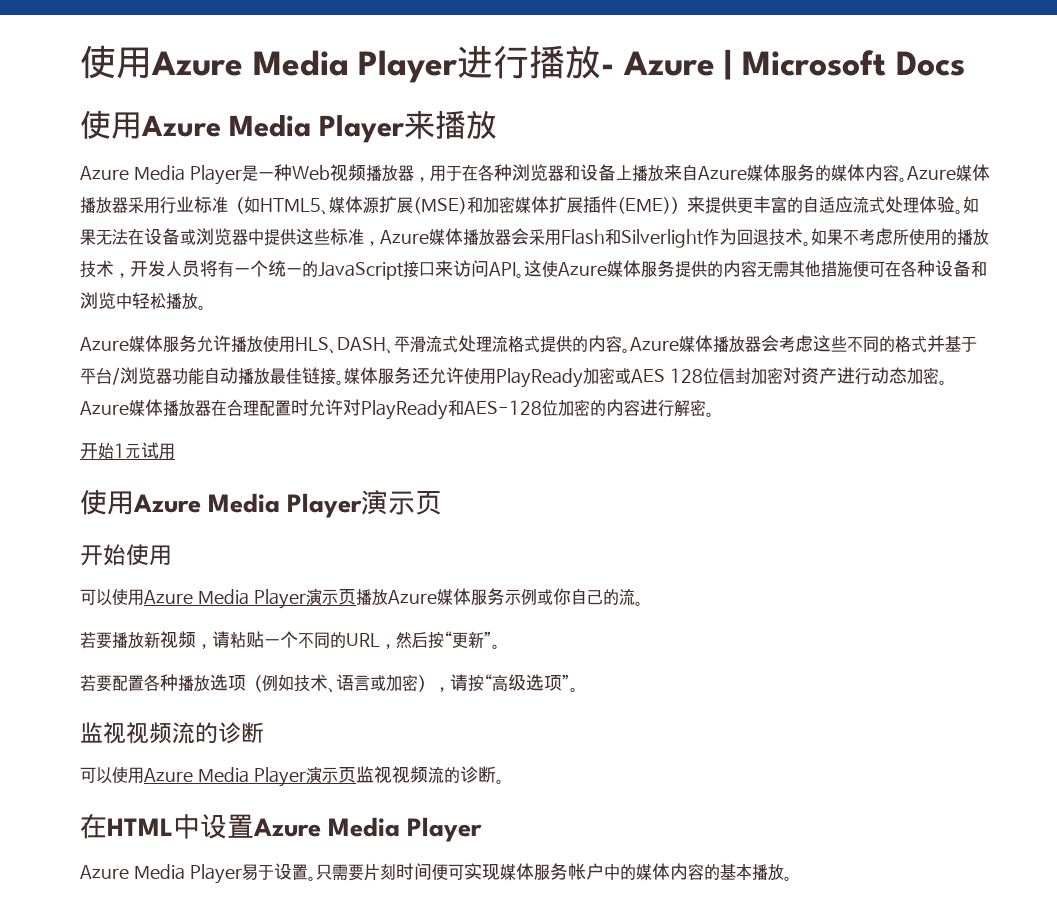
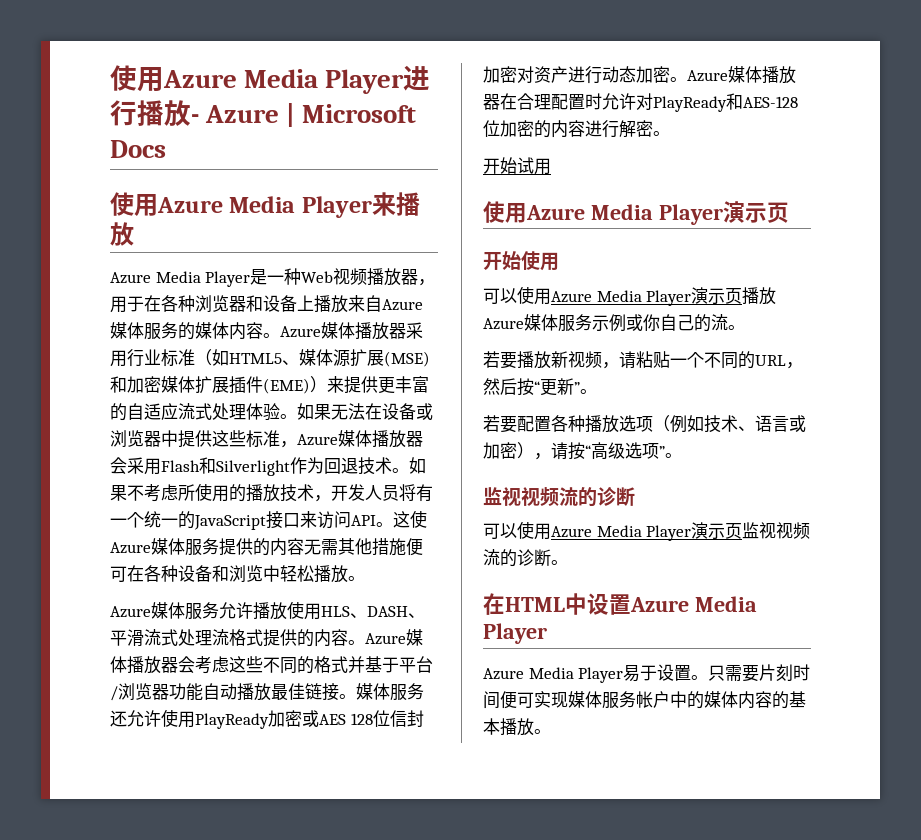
[114,443,141,459] 1元 -> (517, 165) none

